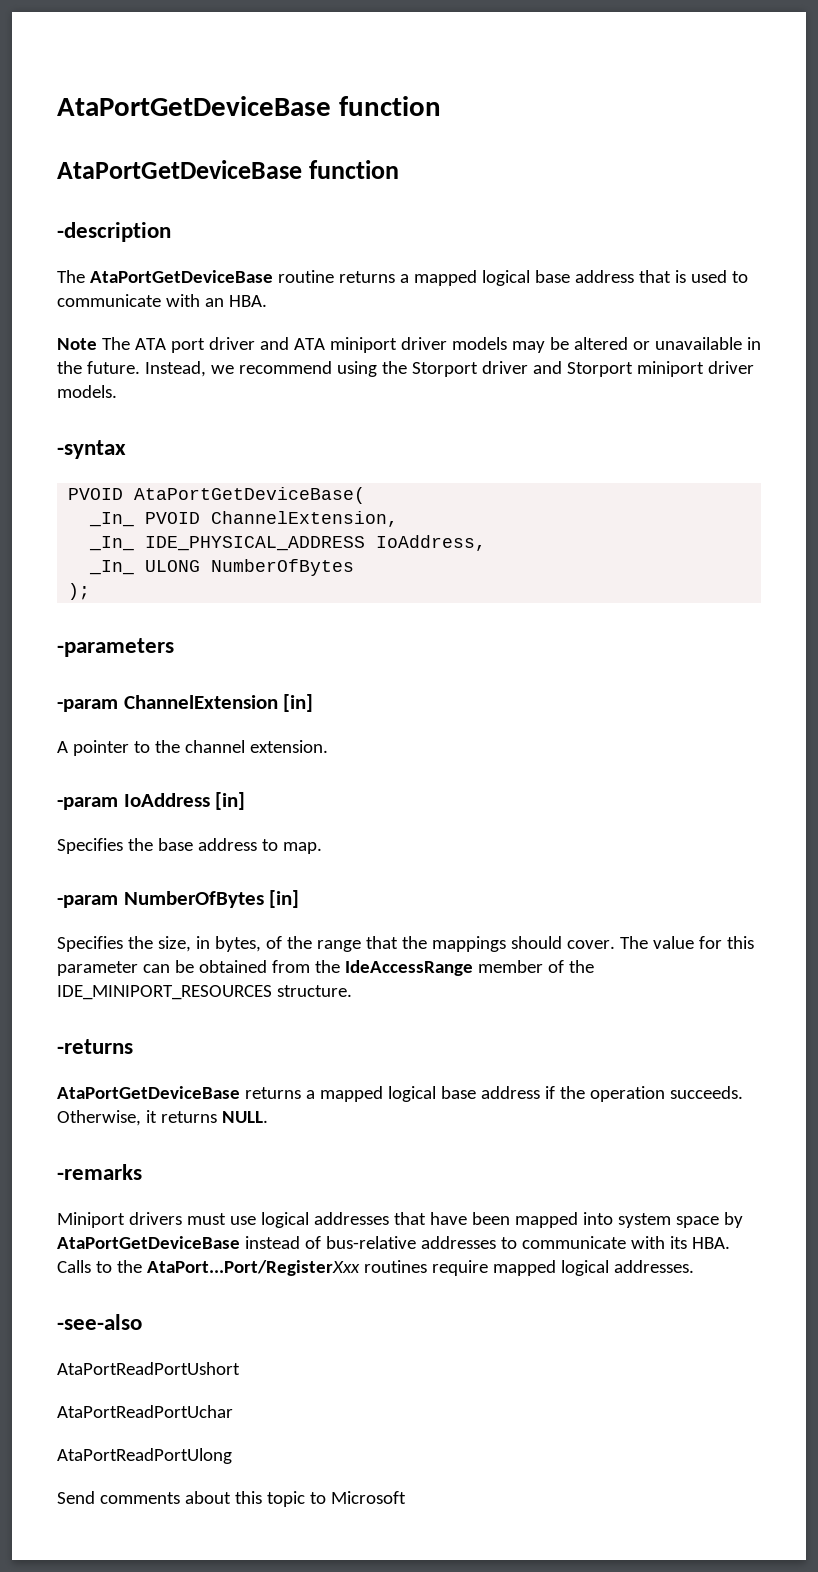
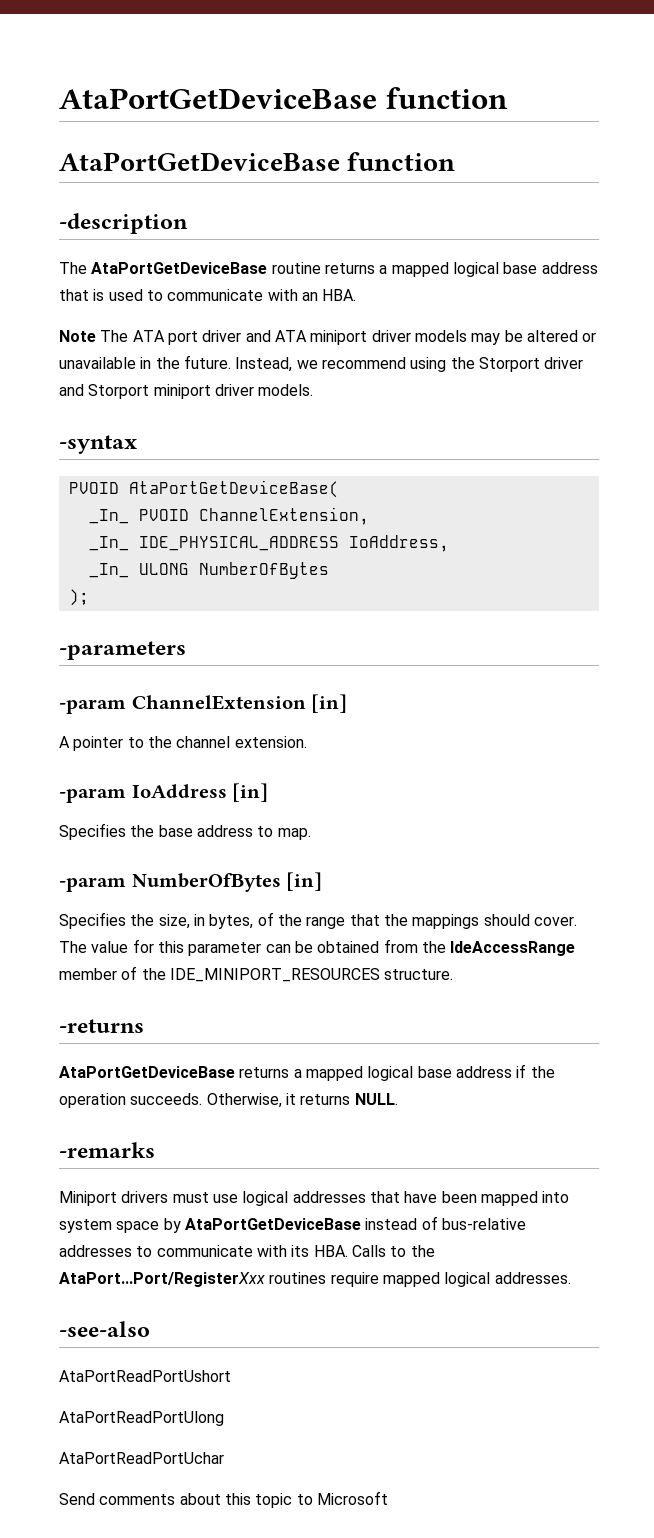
(240, 1368) none -> [59,1411,224,1426] // AtaPortReadPortUlong
[57,1448,232,1464] // AtaPortReadPortUlong -> (224, 1458) none

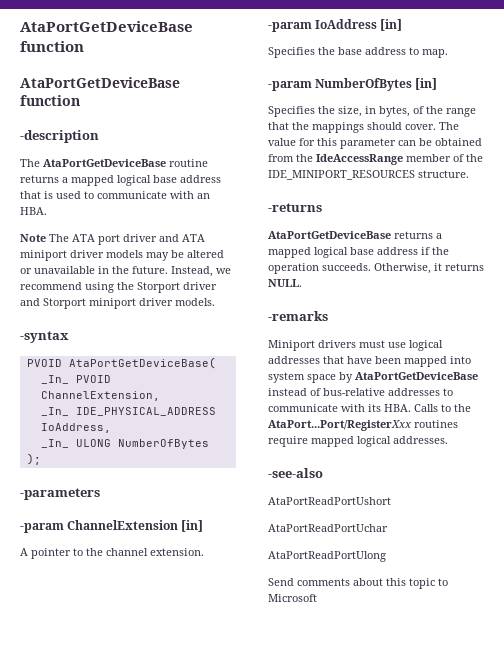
(231, 1376) none -> [268,524,388,532] // AtaPortReadPortUchar
[59,1452,224,1464] // AtaPortReadPortUchar -> (386, 556) none

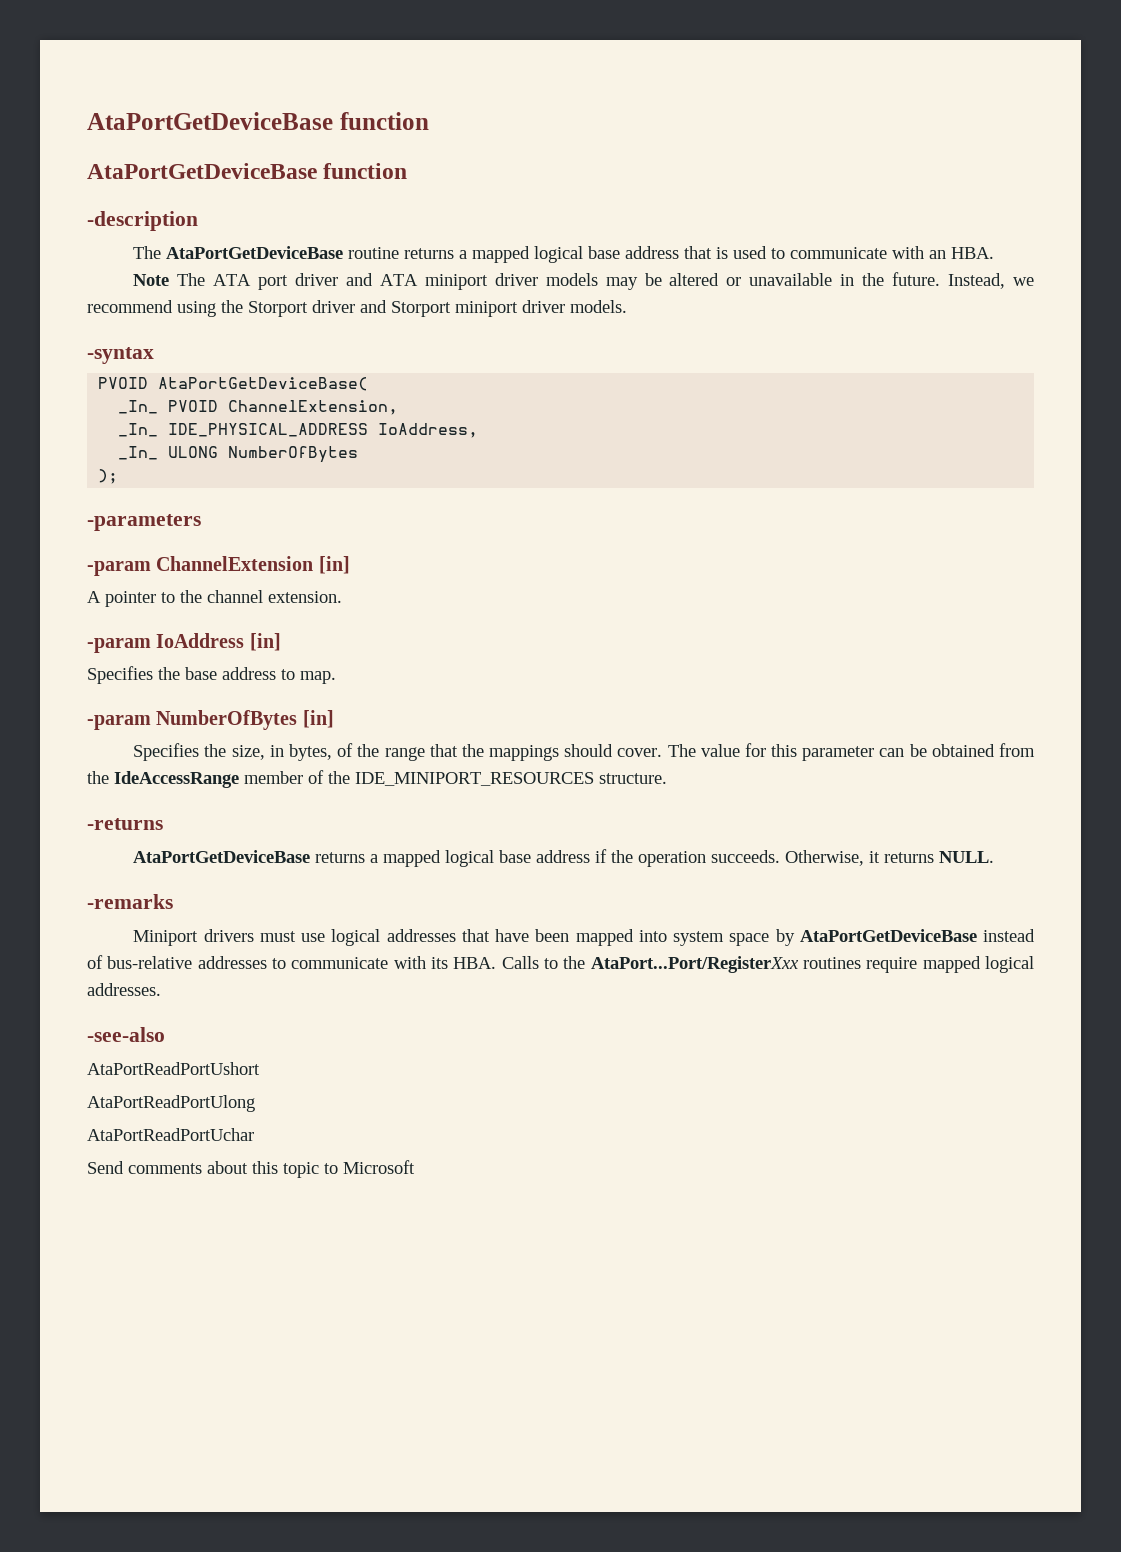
(391, 501) none -> [87,1095,255,1112] // AtaPortReadPortUlong
[268,551,386,562] // AtaPortReadPortUlong -> (254, 1134) none

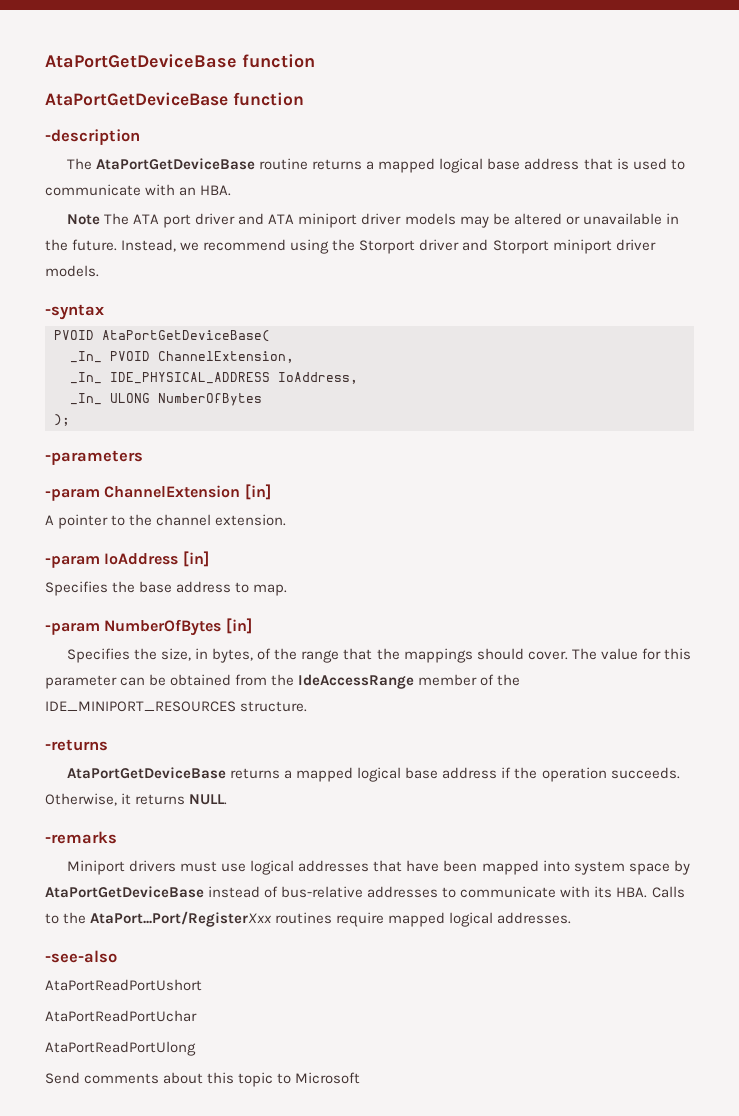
(260, 1068) none -> [45,1010,197,1022] // AtaPortReadPortUchar
[87,1128,254,1141] // AtaPortReadPortUchar -> (196, 1048) none

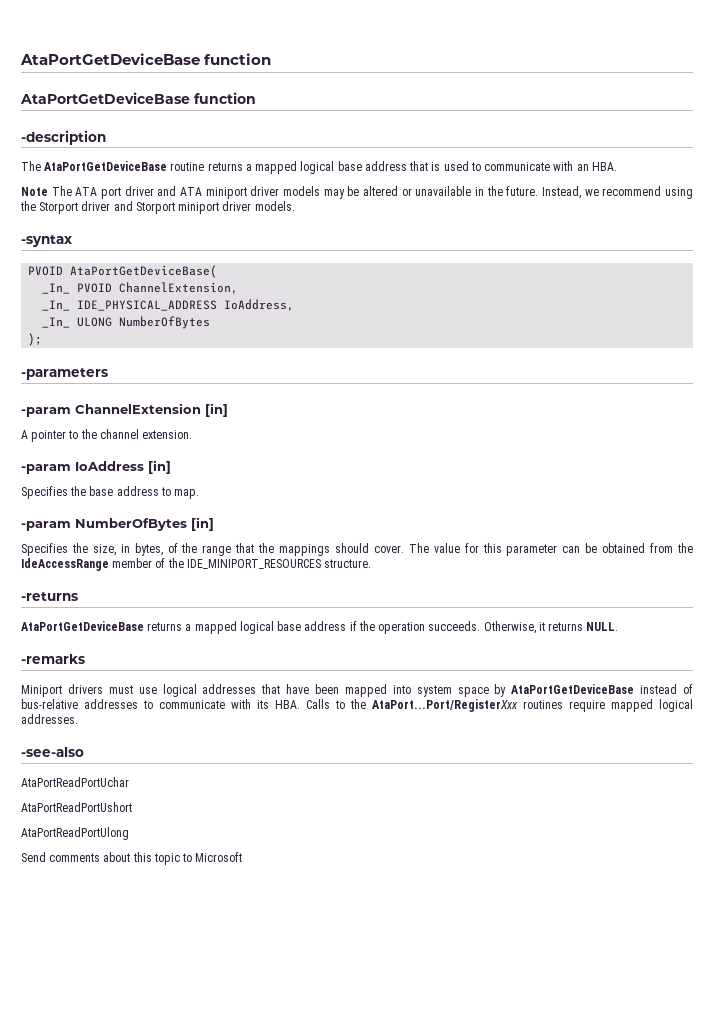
(117, 956) none -> [21,777,129,787] // AtaPortReadPortUchar
[45,1010,197,1022] // AtaPortReadPortUchar -> (132, 807) none

